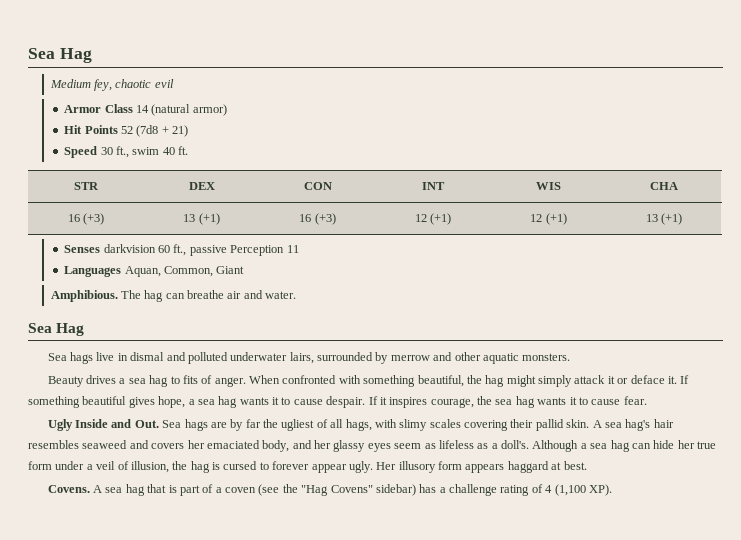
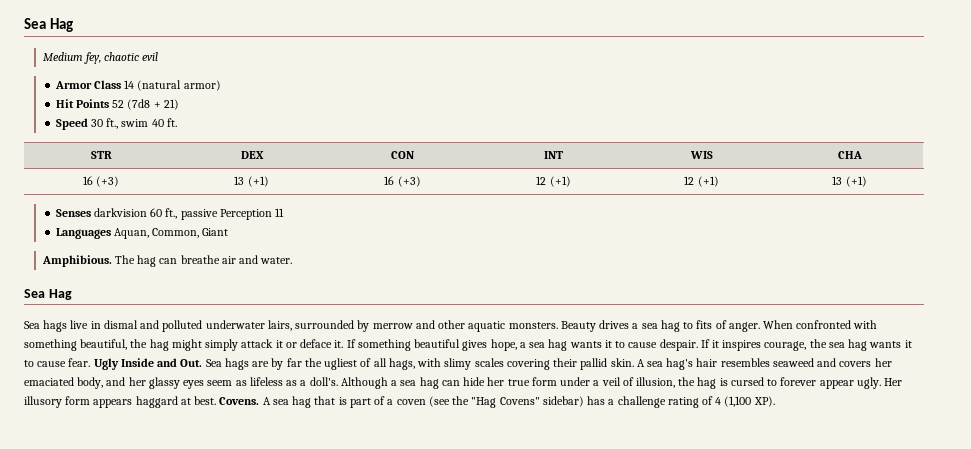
(571, 357) // -> (558, 325) none
(647, 400) // -> (91, 362) none
(587, 465) // -> (217, 400) none

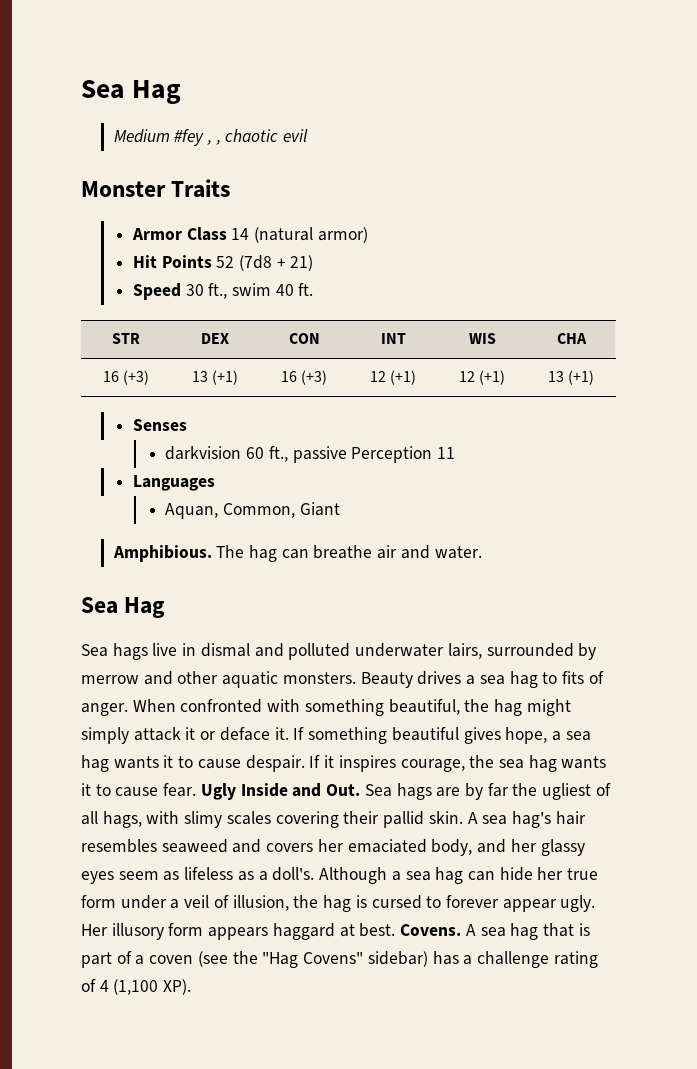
[83,52,101,64] fey, -> [174,129,221,146] #fey , ,
(159, 56) none -> [81,179,231,198] // Monster Traits
(91, 213) none -> (187, 425) //
(111, 233) none -> (215, 483) //

